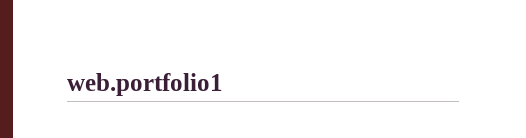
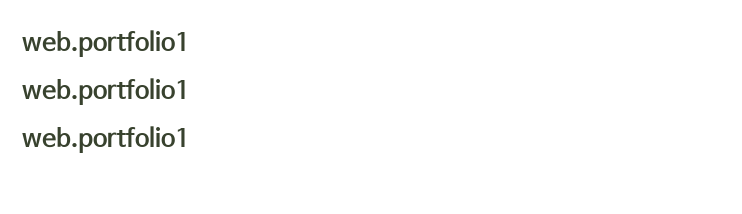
[67,73,223,96] web.portfolio1 -> [22,30,190,57] [22,78,190,105] [22,126,190,153] web.portfolio1 // web.portfolio1 // web.portfolio1

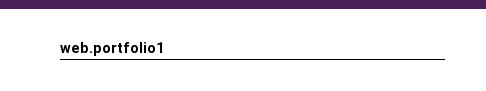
[22,30,190,57] [22,78,190,105] [22,126,190,153] web.portfolio1 // web.portfolio1 // web.portfolio1 -> [60,42,164,56] web.portfolio1

